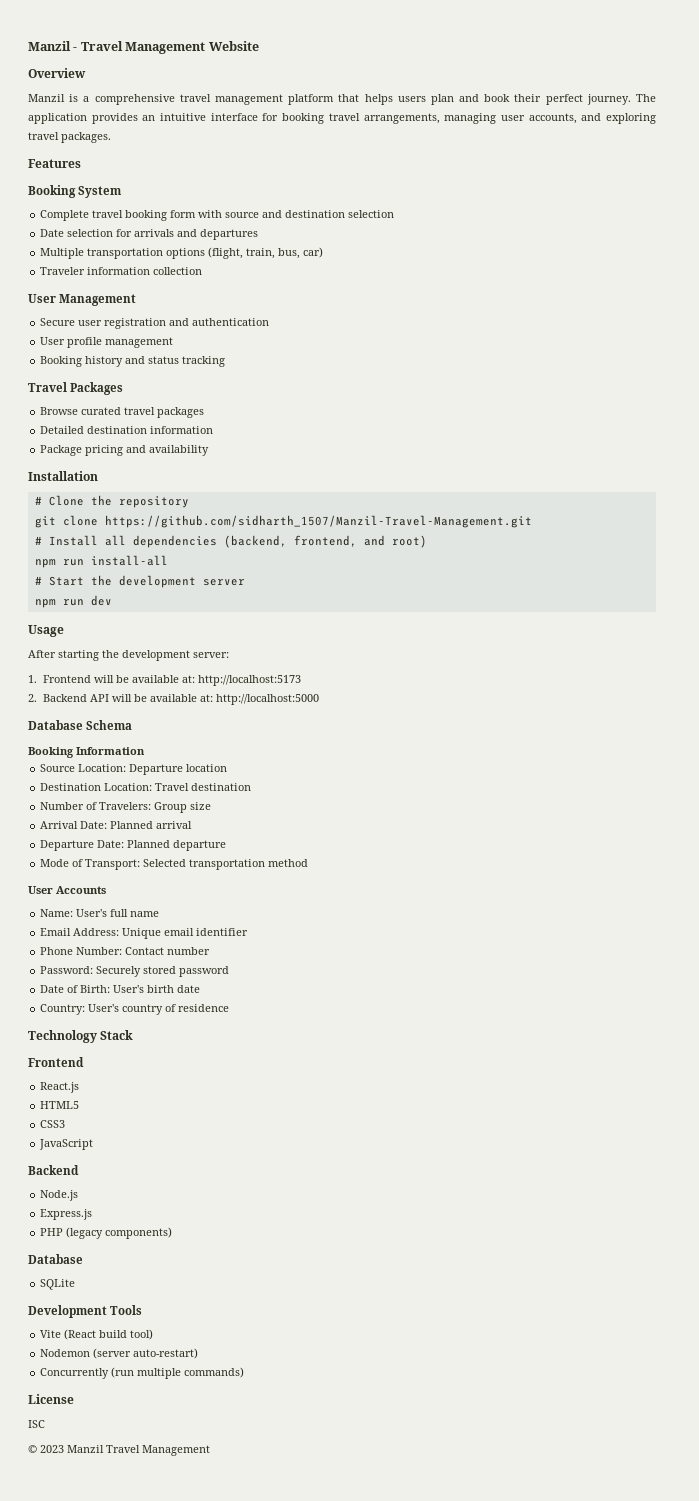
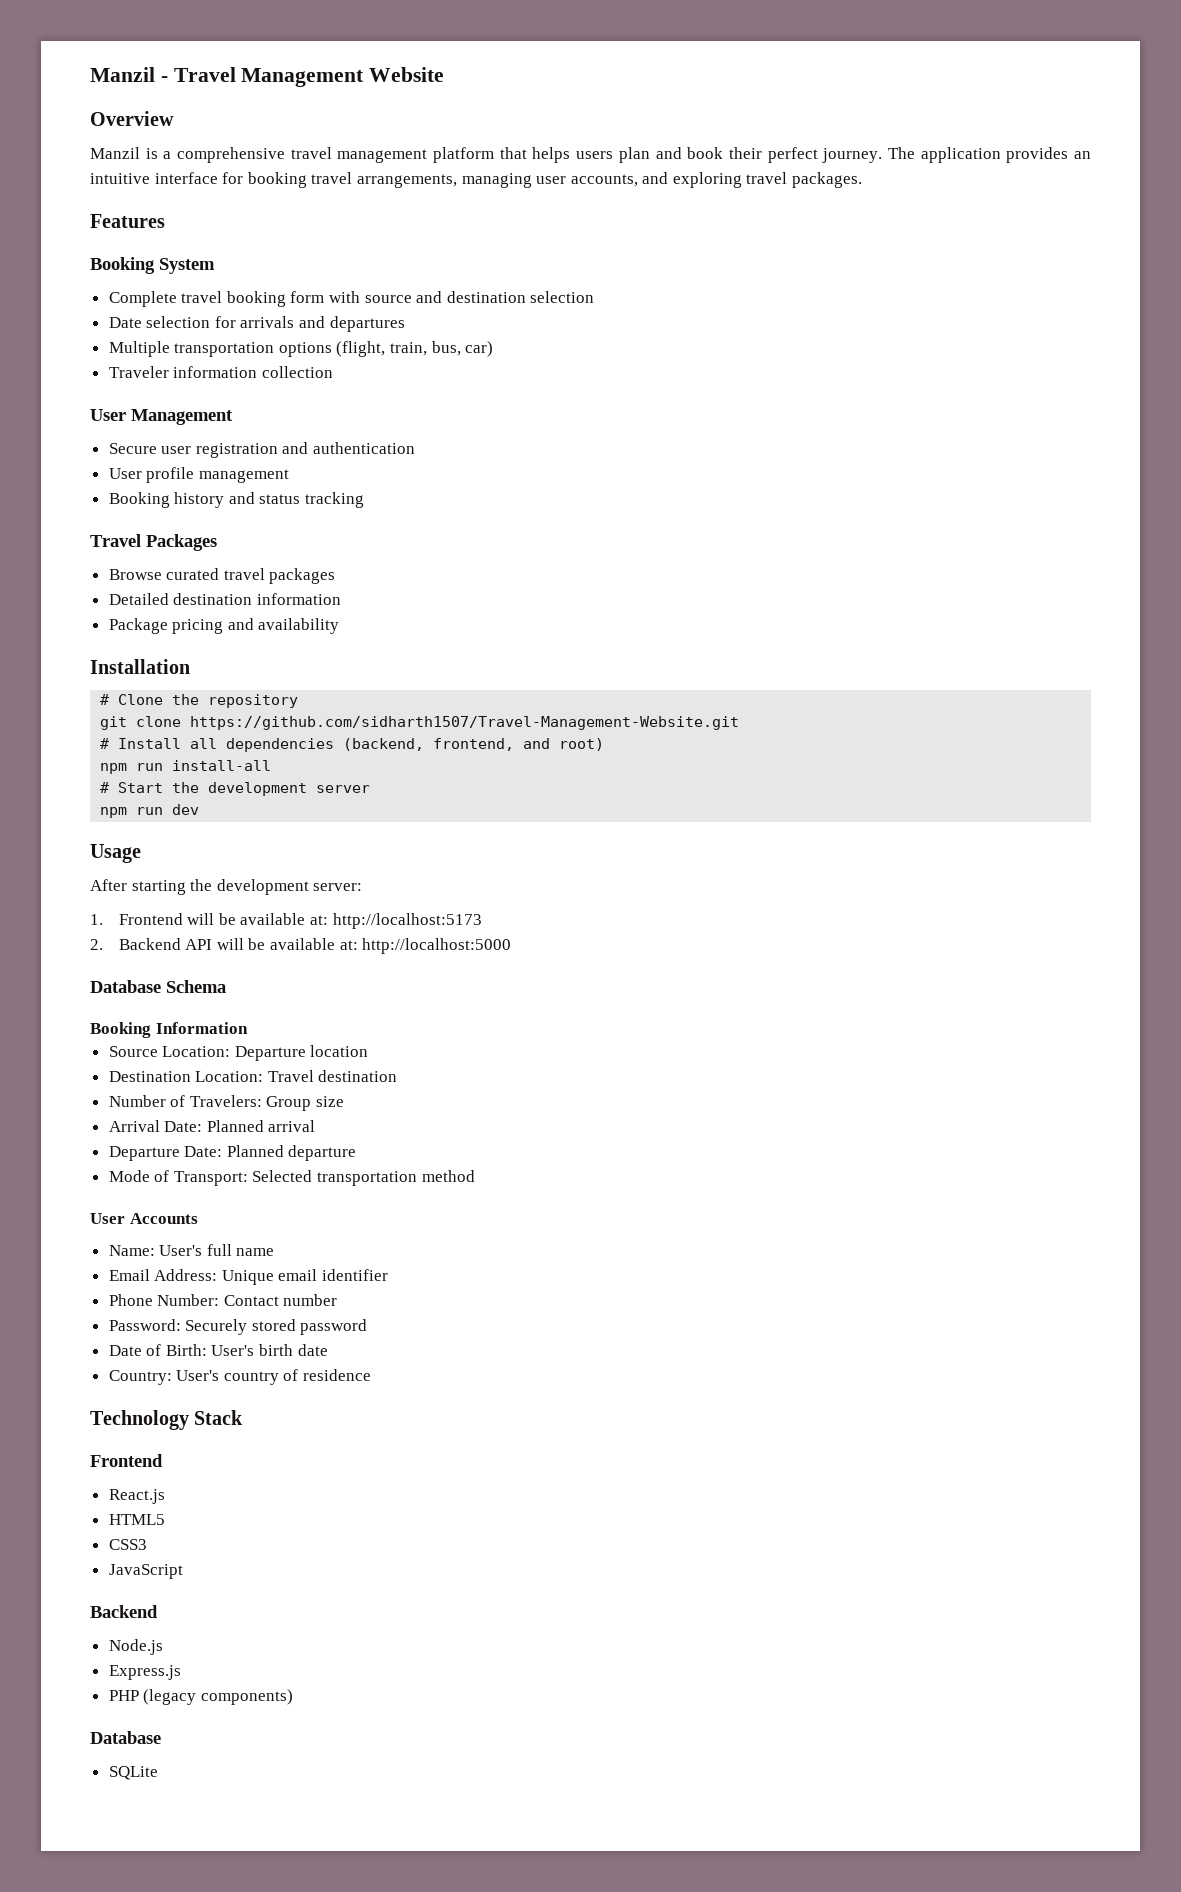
[104,515,532,528] https://github.com/sidharth_1507/Manzil-Travel-Management.git -> [190,716,740,730] https://github.com/sidharth1507/Travel-Management-Website.git
[28,1305,143,1318] [40,1329,154,1340] [40,1348,199,1359] [40,1367,245,1379] [28,1394,74,1404] [28,1420,45,1428] [28,1445,210,1456] // Development Tools // Vite (React build tool) // Nodemon (server auto-restart) // Concurrently (run multiple commands) // License // ISC // © 2023 Manzil Travel Management -> (158, 1773) none

